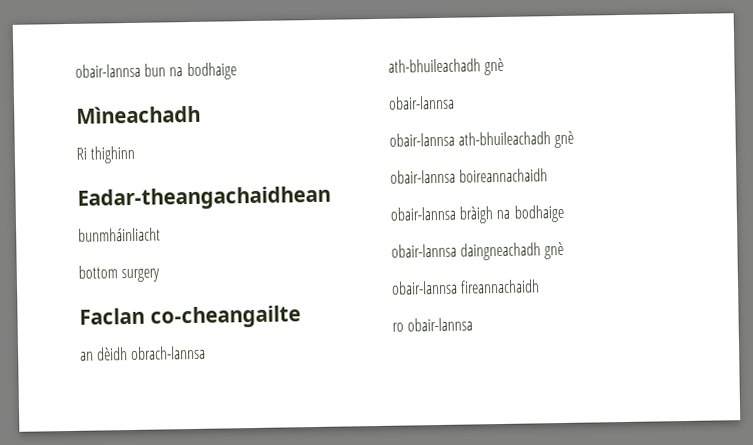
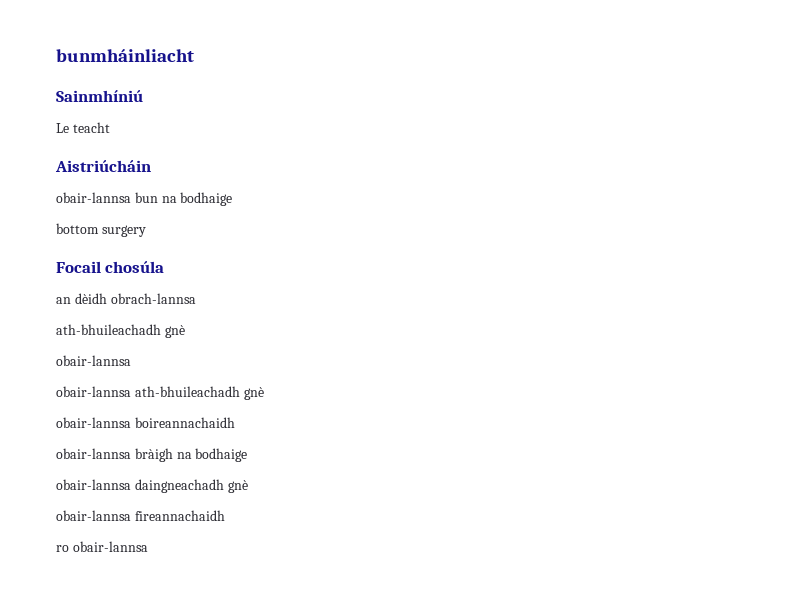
(75, 70) none -> [56,49,194,62] [56,90,143,102] [56,122,110,133] [55,160,151,172] bunmháinliacht // Sainmhíniú // Le teacht // Aistriúcháin //
[76,104,201,124] [76,145,137,164] [77,185,331,211] [78,227,161,242] // Mìneachadh // Ri thighinn // Eadar-theangachaidhean // bunmháinliacht -> (233, 199) none
[79,305,301,329] Faclan co-cheangailte -> [56,261,165,273] Focail chosúla

